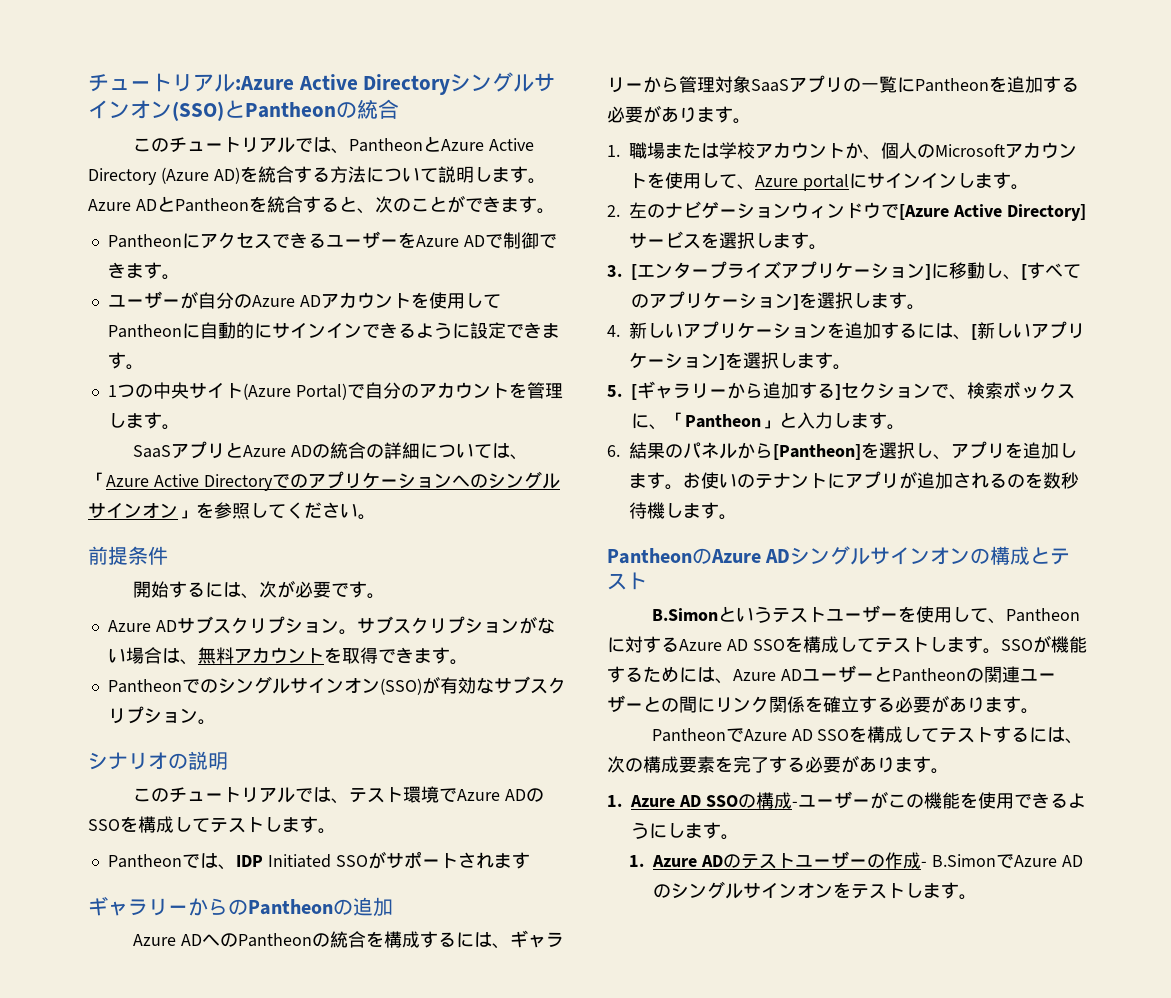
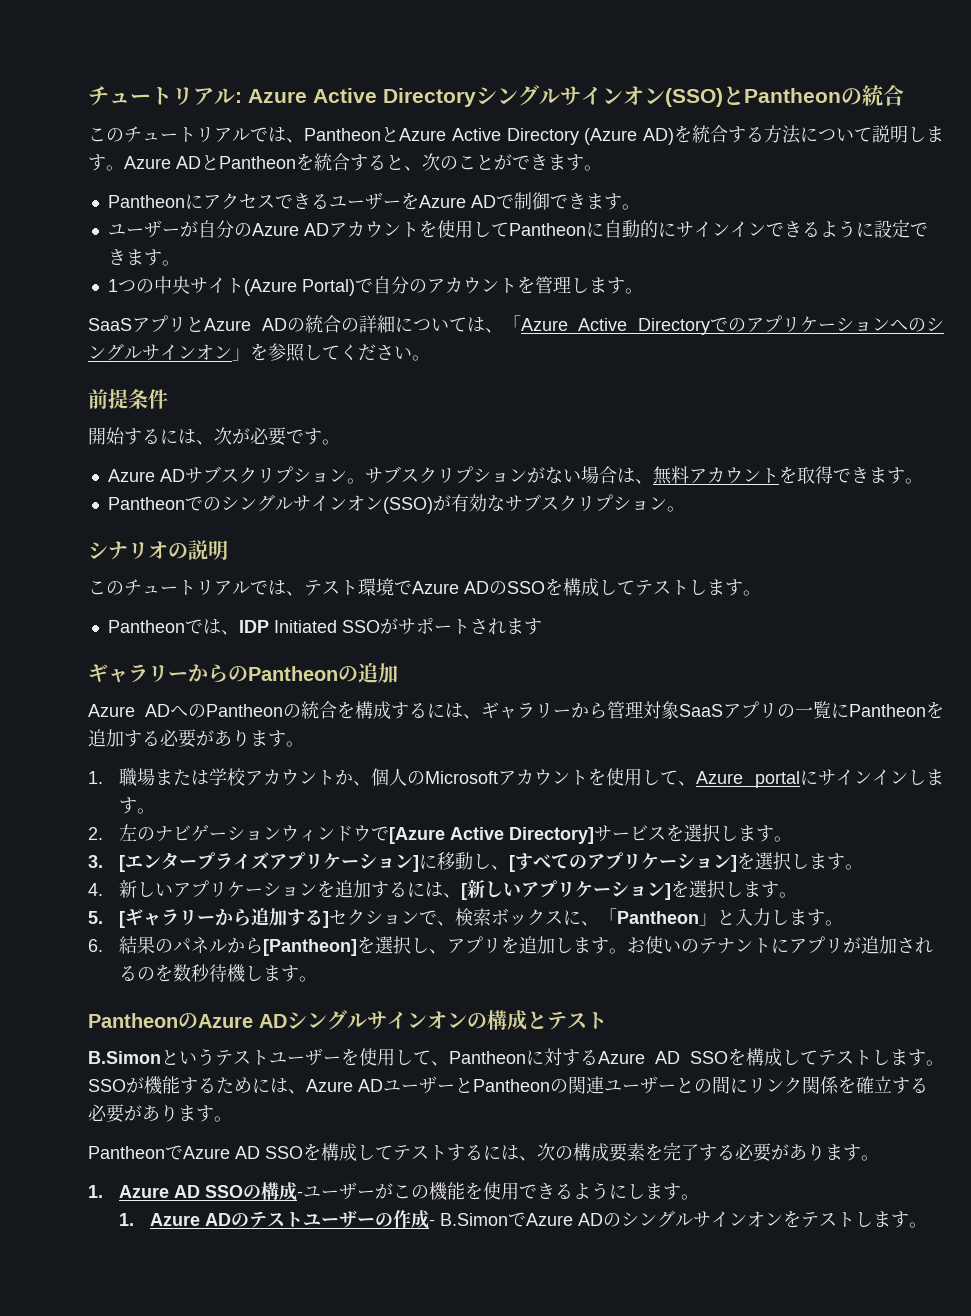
[88,73,294,92] チュートリアル:Azure -> [88,86,307,106] チュートリアル: Azure

